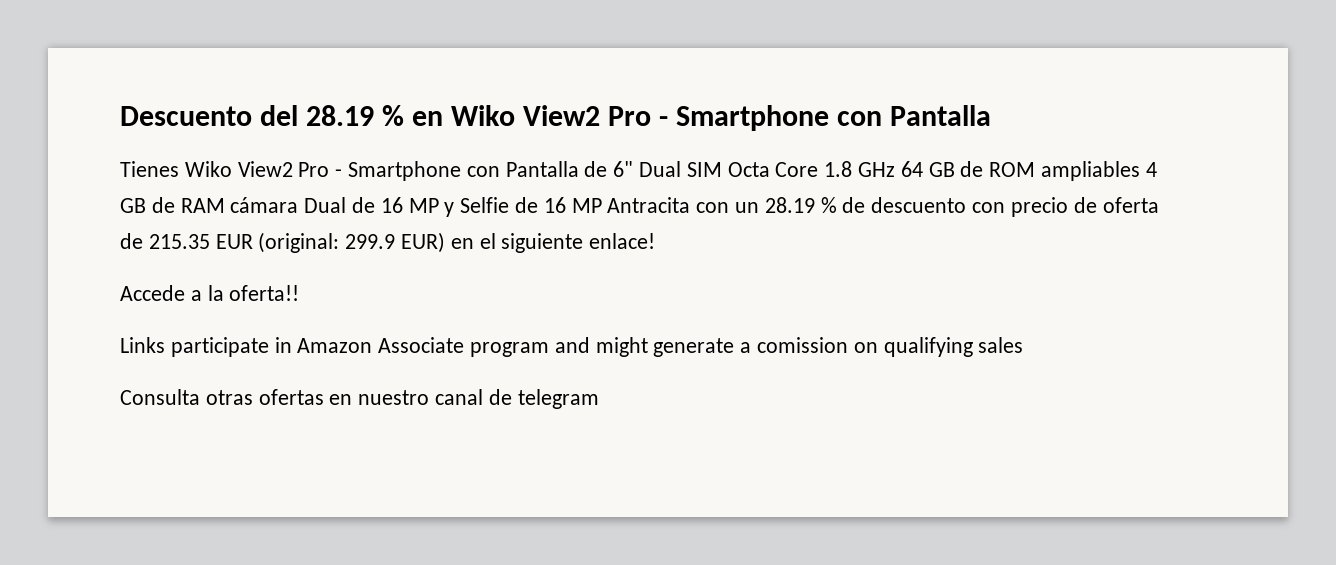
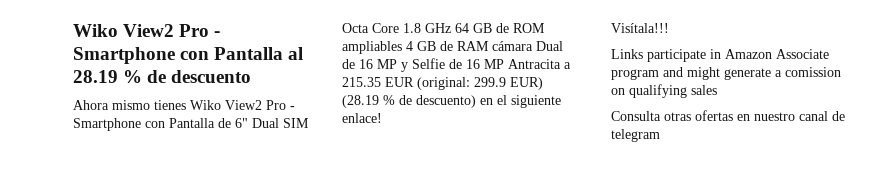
[120,105,991,131] [120,161,179,177] Descuento del 28.19 % en Wiko View2 Pro - Smartphone con Pantalla // Tienes -> [73,24,221,37] [73,47,304,64] [73,70,252,83] [73,100,186,110] Wiko View2 Pro - Smartphone con Pantalla al 28.19 % de descuento // Ahora mismo tienes
[696,197,1159,217] [120,233,143,249] con un 28.19 % de descuento con precio de oferta de -> [564,62,571,69] a
(446, 242) none -> [342,95,476,108] (28.19 % de descuento)
[120,285,300,301] Accede a la oferta!! -> [611,23,669,33] Visítala!!!

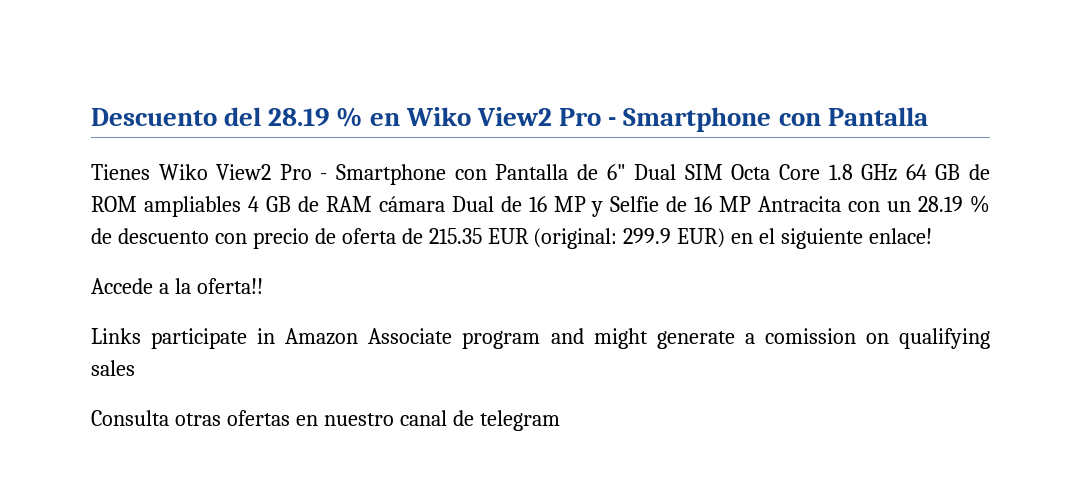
[73,24,221,37] [73,47,304,64] [73,70,252,83] [73,100,186,110] Wiko View2 Pro - Smartphone con Pantalla al 28.19 % de descuento // Ahora mismo tienes -> [91,107,928,132] [91,164,150,180] Descuento del 28.19 % en Wiko View2 Pro - Smartphone con Pantalla // Tienes
[564,62,571,69] a -> [848,195,991,213] [91,228,423,249] con un 28.19 % de descuento con precio de oferta de
[342,95,476,108] (28.19 % de descuento) -> (726, 238) none
[611,23,669,33] Visítala!!! -> [91,278,263,294] Accede a la oferta!!

